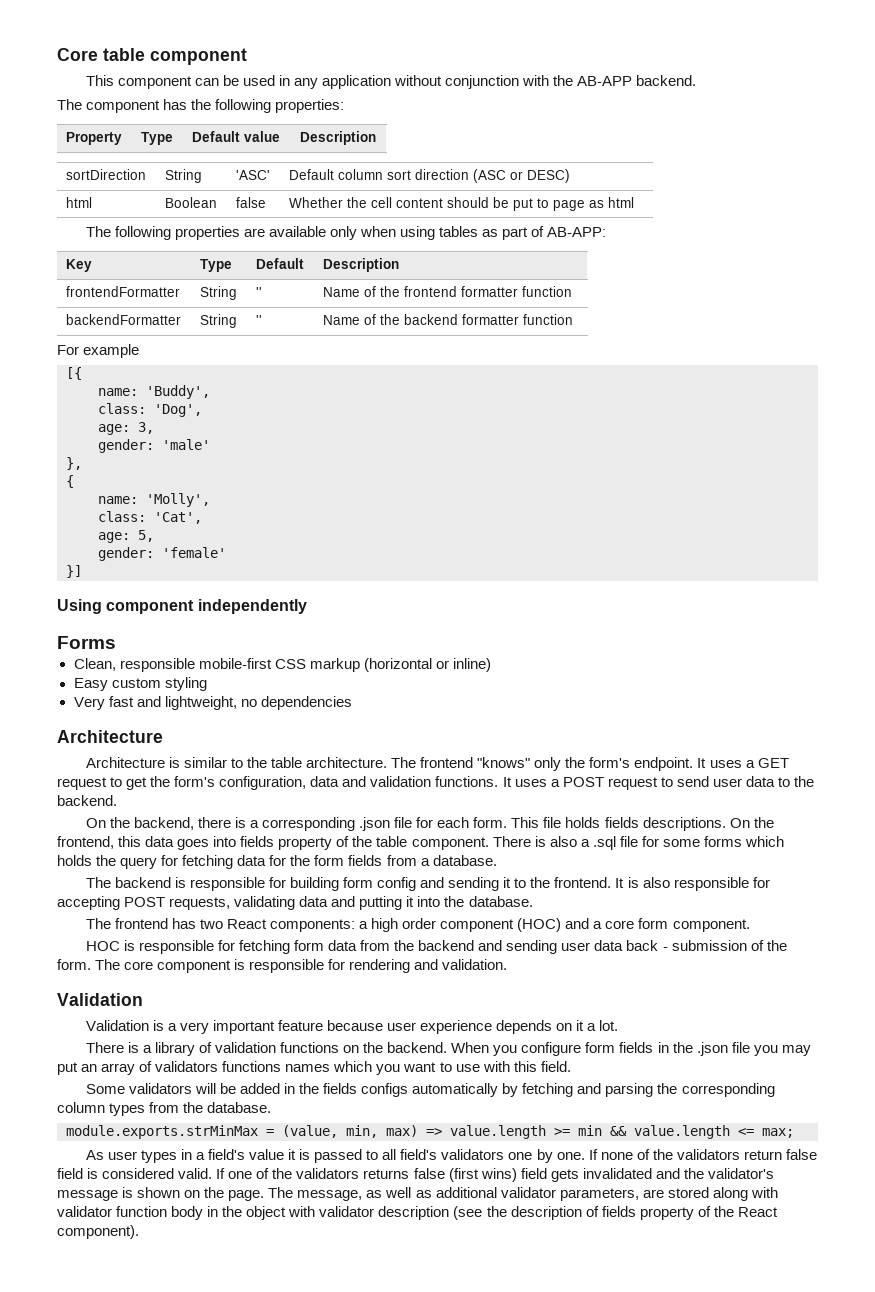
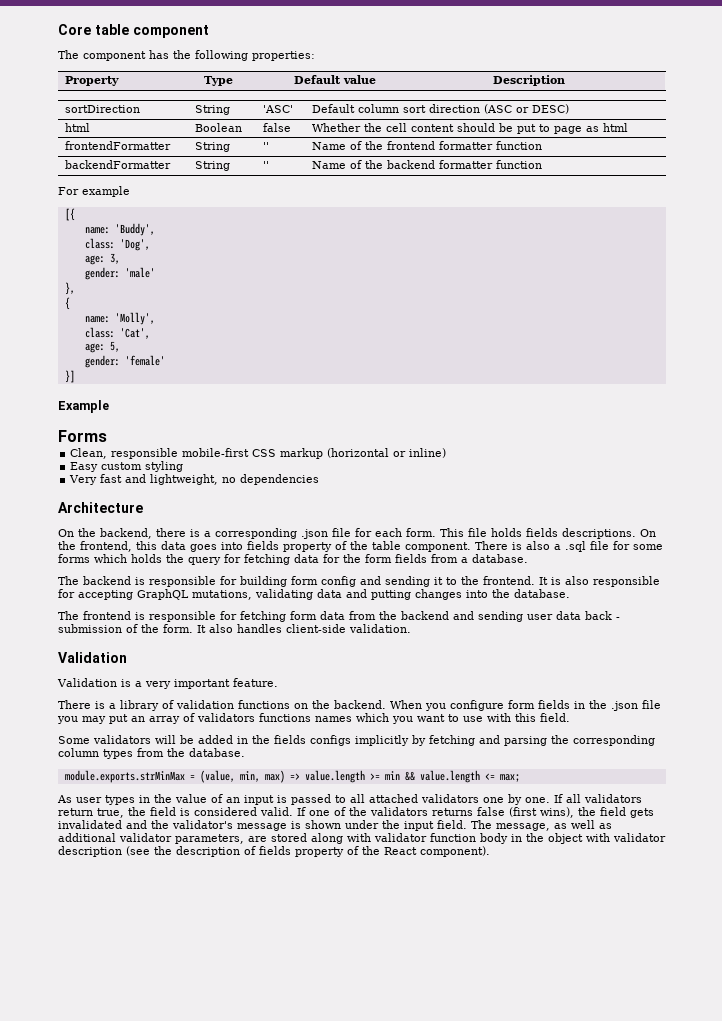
[85,75,697,89] // This component can be used in any application without conjunction with the AB-APP backend. -> (209, 31) none
[85,226,607,240] [66,259,93,272] [200,259,233,272] [256,258,305,269] [323,258,400,272] // The following properties are available only when using tables as part of AB-APP: // Key | Type | Default | Description -> (629, 127) none
[57,599,307,614] Using component independently -> [58,400,109,413] Example
[85,757,789,771] [57,776,814,790] [57,795,117,806] // Architecture is similar to the table architecture. The frontend "knows" only the form's endpoint. It uses a GET request to get the form's configuration, data and validation functions. It uses a POST request to send user data to the backend. -> (143, 507) none
[124,897,231,910] POST requests, -> [137,589,252,600] GraphQL mutations,
[406,896,415,907] it -> [415,589,462,600] changes
[171,918,750,932] [85,941,120,951] has two React components: a high order component (HOC) and a core form component. // HOC -> (131, 615) none
[95,959,439,973] The core component is responsible for rendering and -> [197,624,346,633] It also handles client-side
[278,1020,619,1034] feature because user experience depends on it a lot. -> [233,678,278,687] feature.
[412,1083,499,1097] automatically -> [355,735,409,746] implicitly
[195,1149,297,1160] a field's value it -> [154,794,274,805] the value of an input
[400,1149,438,1160] field's -> [369,794,418,803] attached
[600,1149,817,1160] none of the validators return false -> [566,794,642,803] [58,807,146,818] all validators return true, the
[480,1168,517,1182] wins) -> [540,807,596,818] wins), the
[184,1187,265,1201] on the page. -> [345,820,467,831] under the input field.

